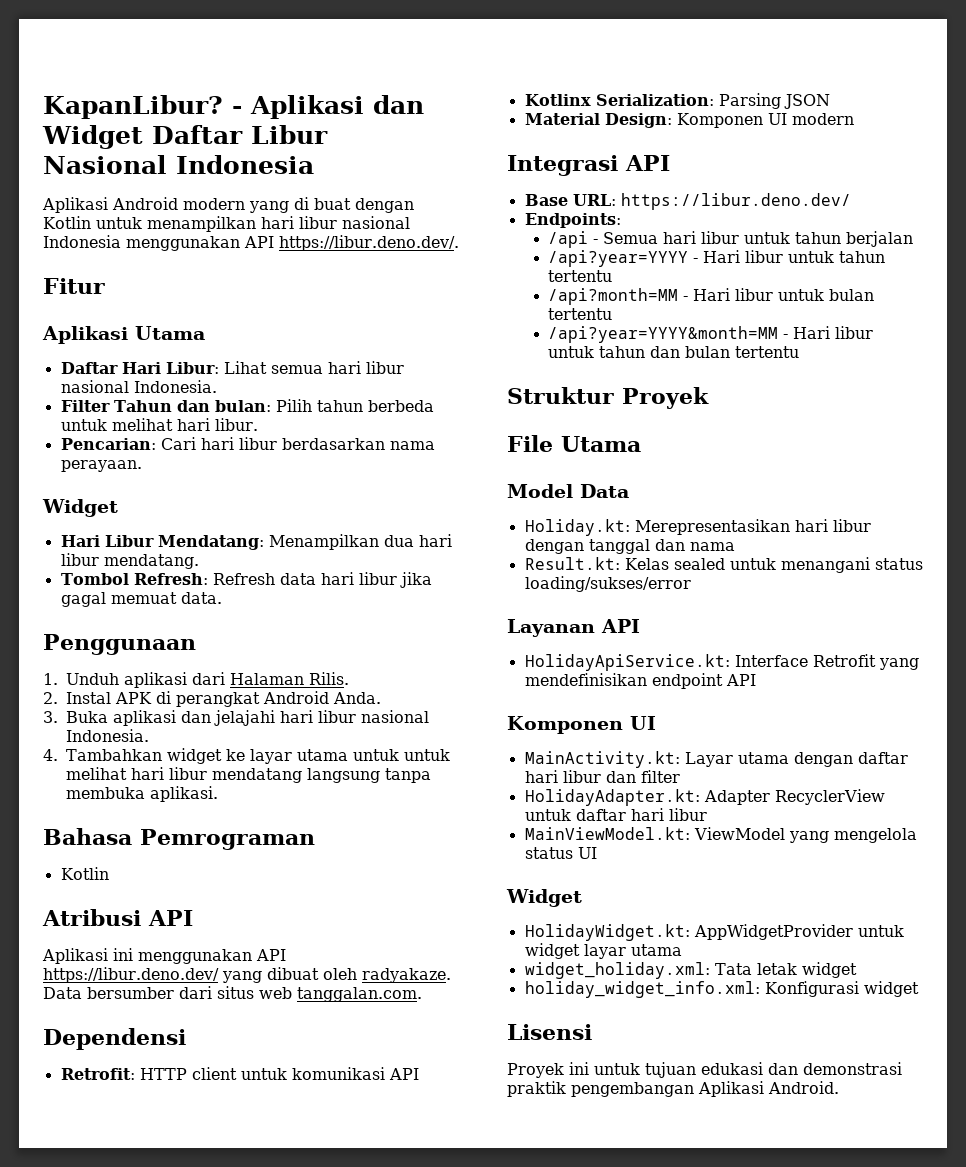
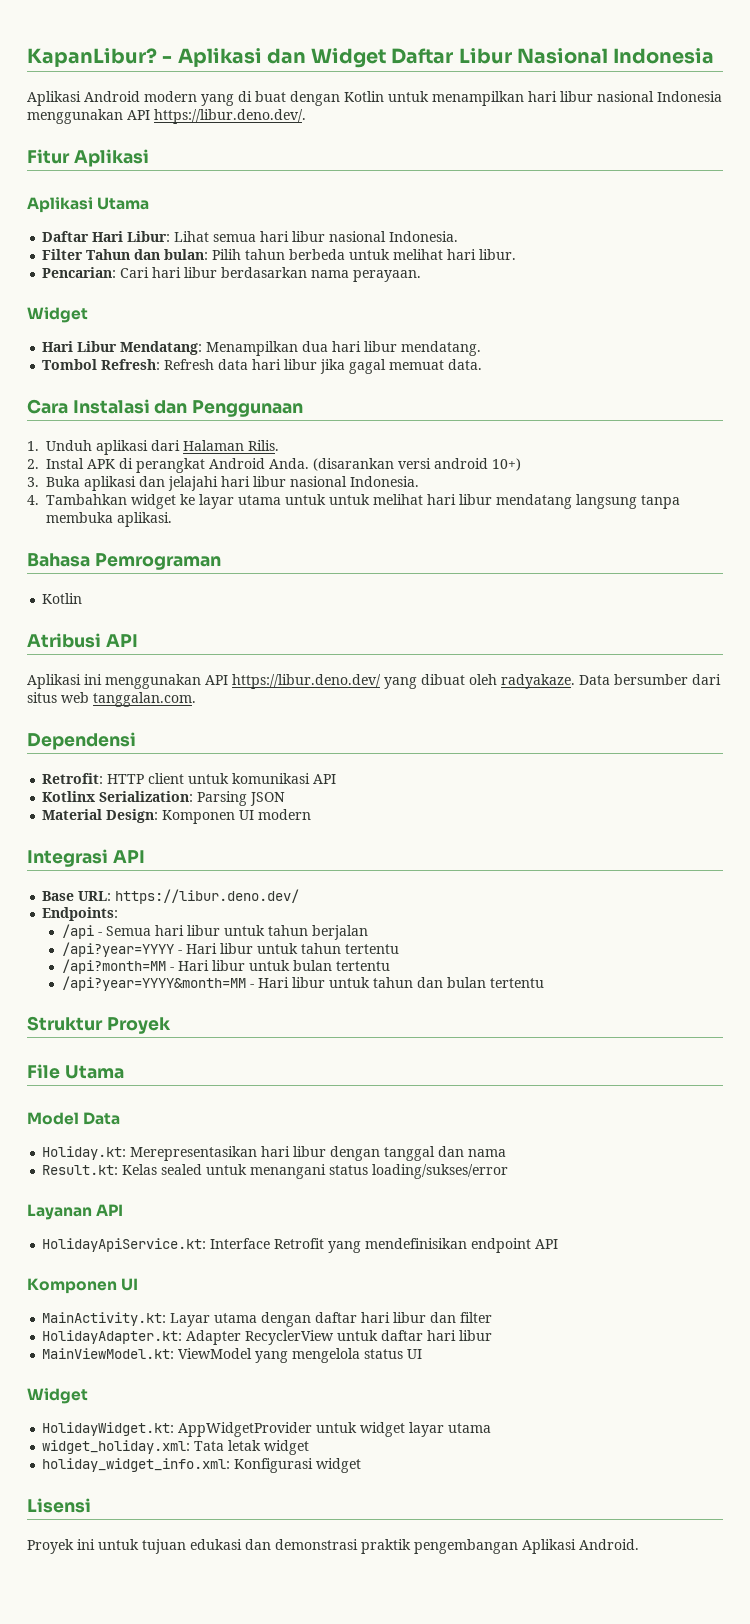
(105, 286) none -> [73,149,149,167] Aplikasi
(222, 598) none -> [27,399,188,414] Cara Instalasi dan
(382, 698) none -> [313,458,522,471] (disarankan versi android 10+)

